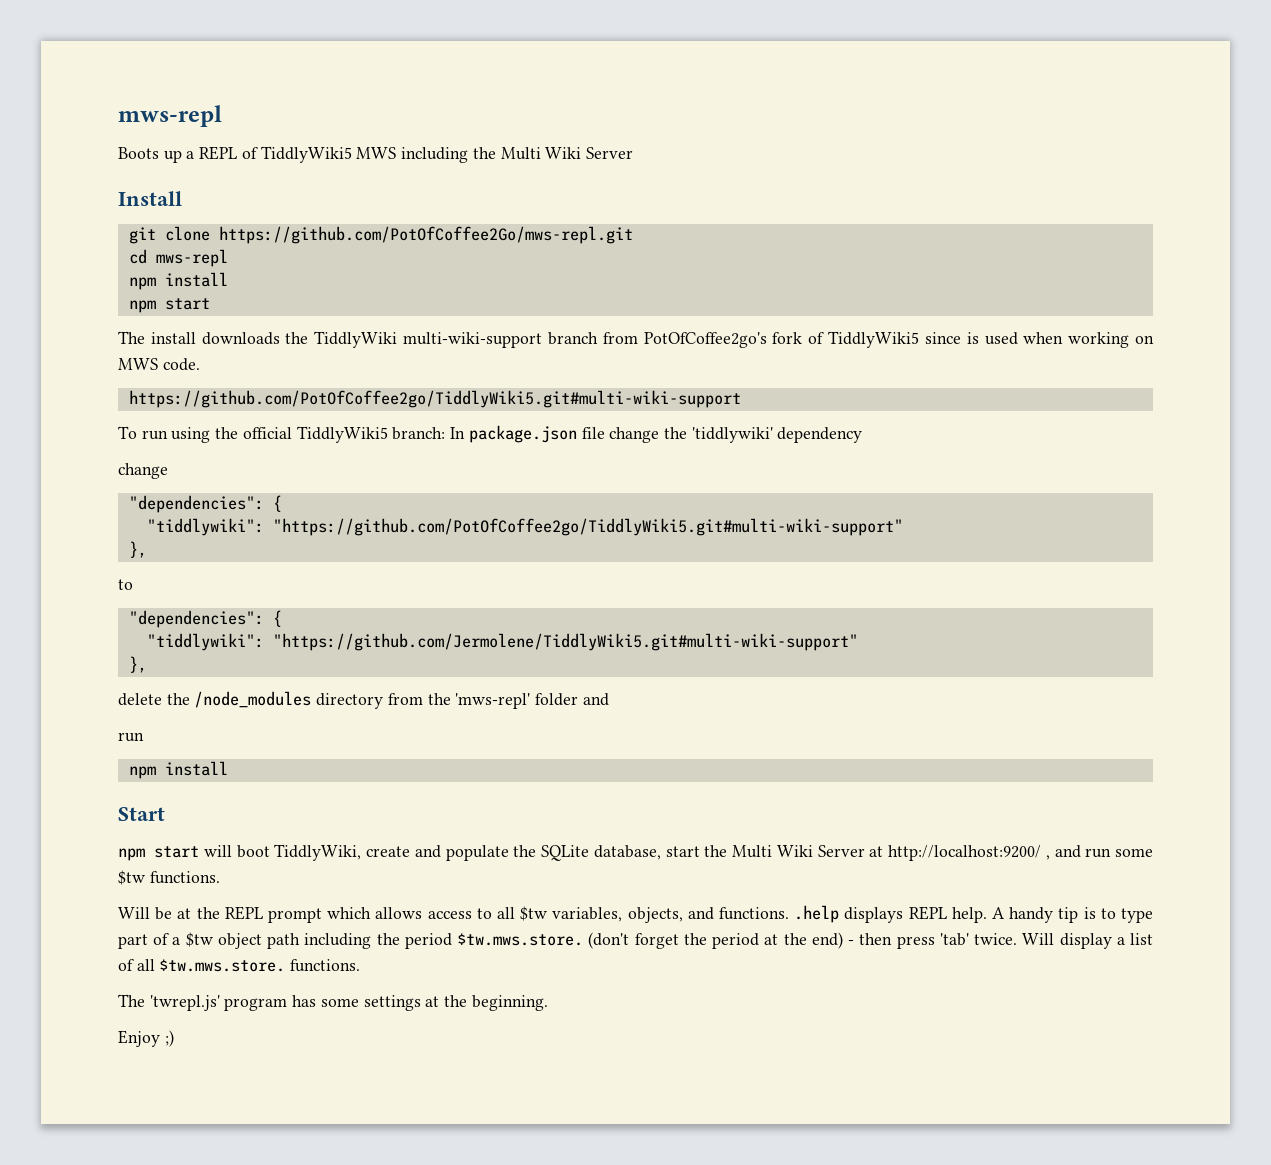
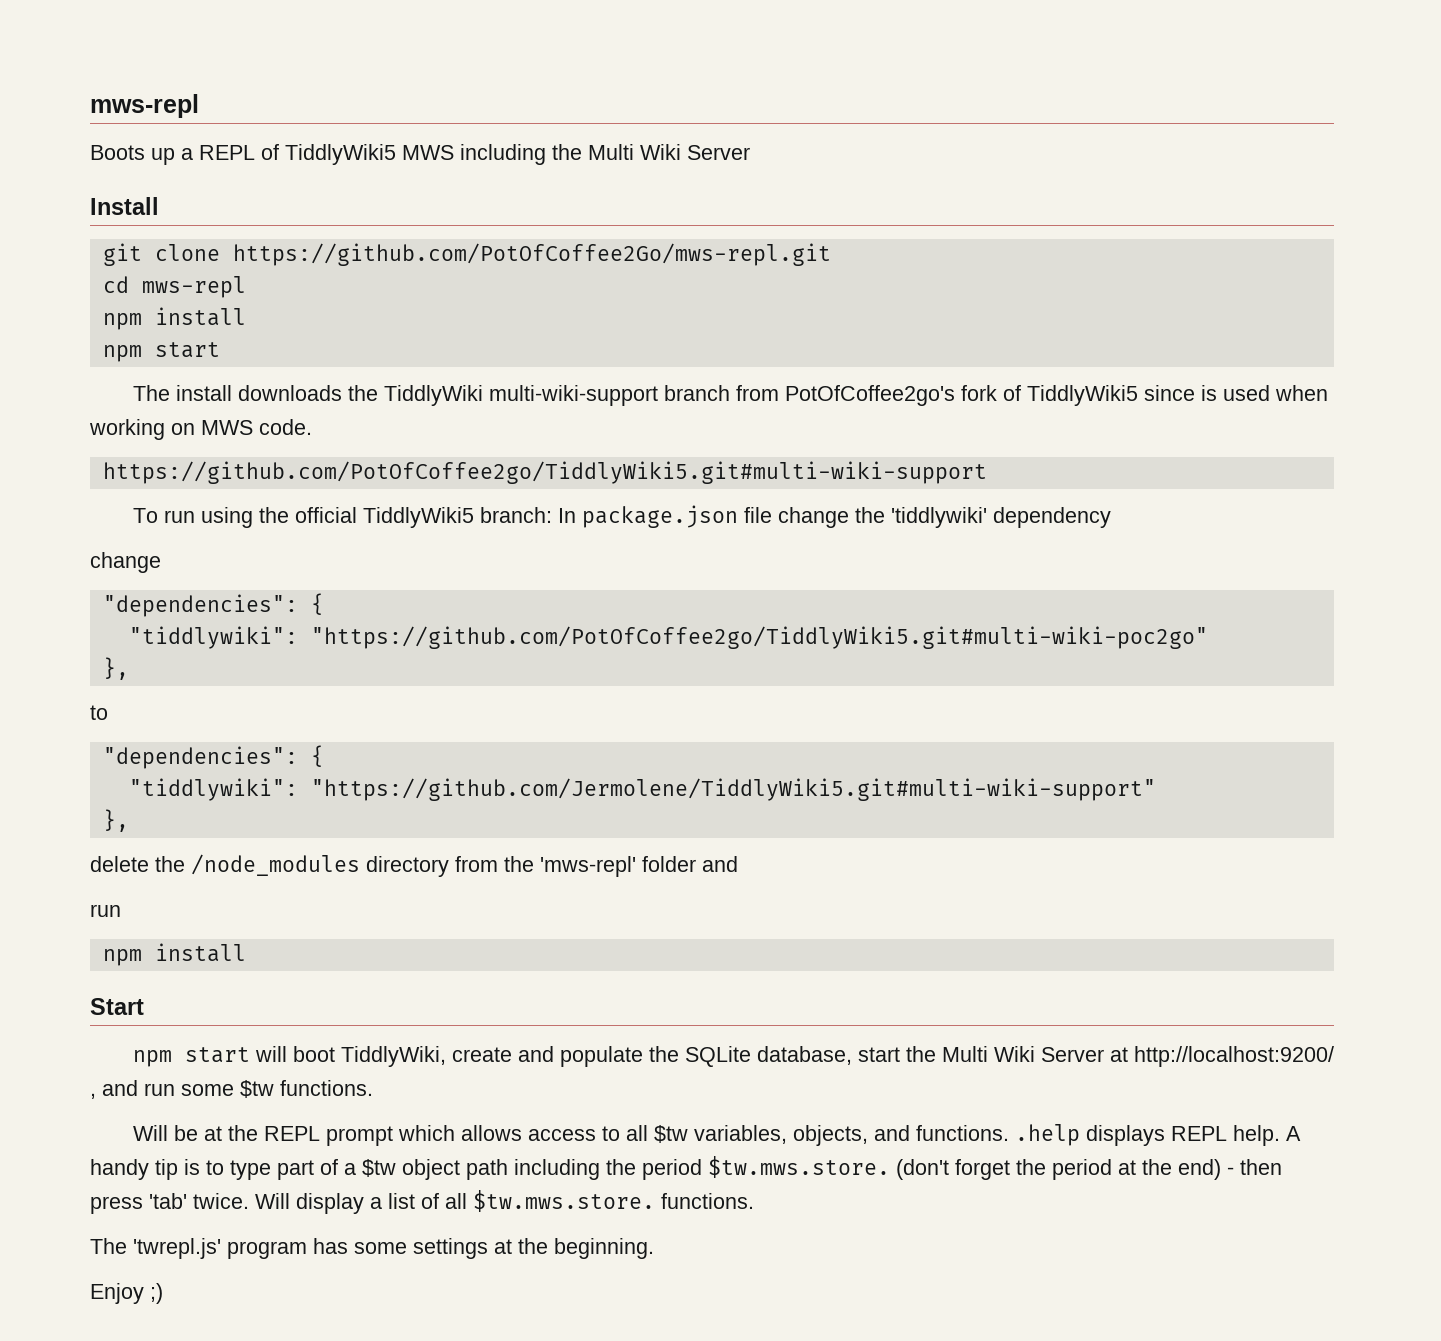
[272,518,903,536] "https://github.com/PotOfCoffee2go/TiddlyWiki5.git#multi-wiki-support" -> [310,626,1208,649] "https://github.com/PotOfCoffee2go/TiddlyWiki5.git#multi-wiki-poc2go"

